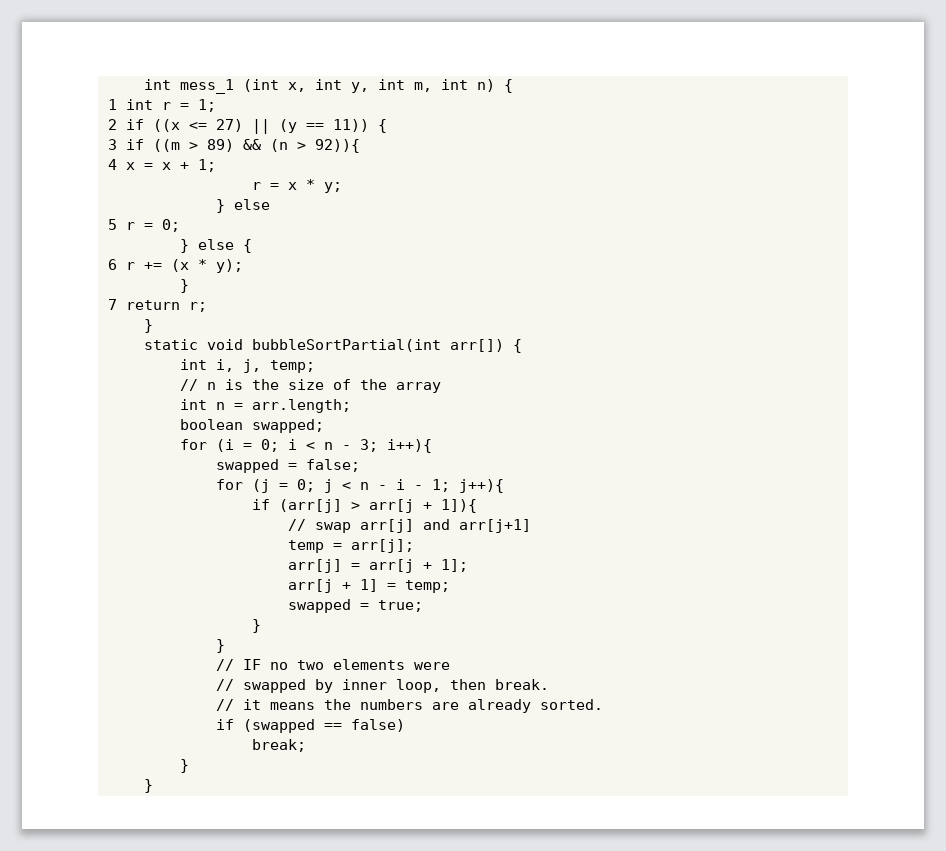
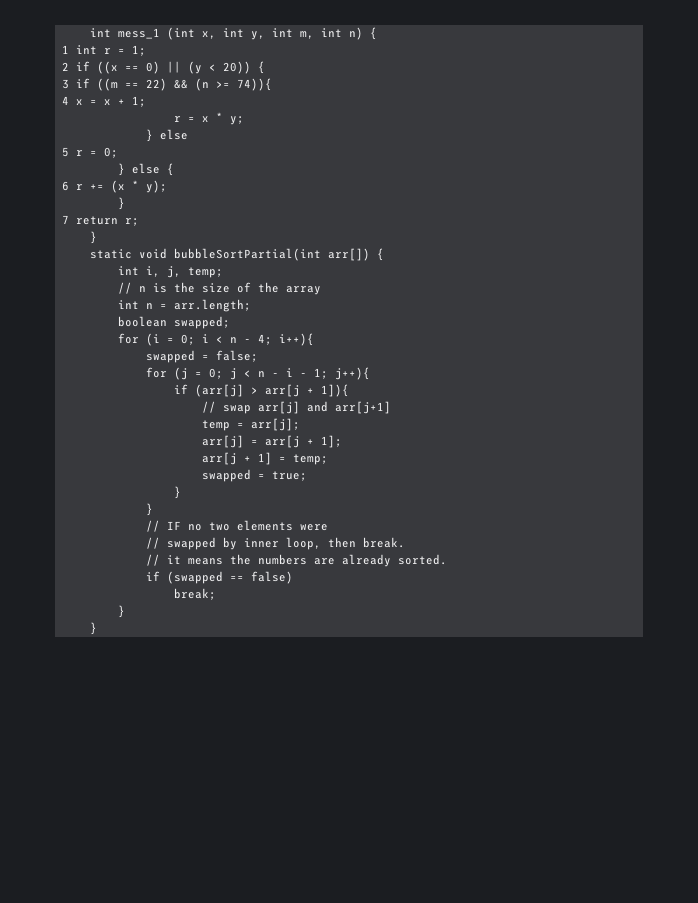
[188,119,387,134] [107,139,360,153] <= 27) || (y == 11)) { // 3 if ((m > 89) && (n > 92)){ -> [124,61,265,74] [61,78,272,91] == 0) || (y < 20)) { // 3 if ((m == 22) && (n >= 74)){
[359,439,378,452] 3; -> [257,334,272,345] 4;

